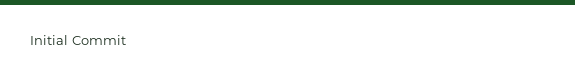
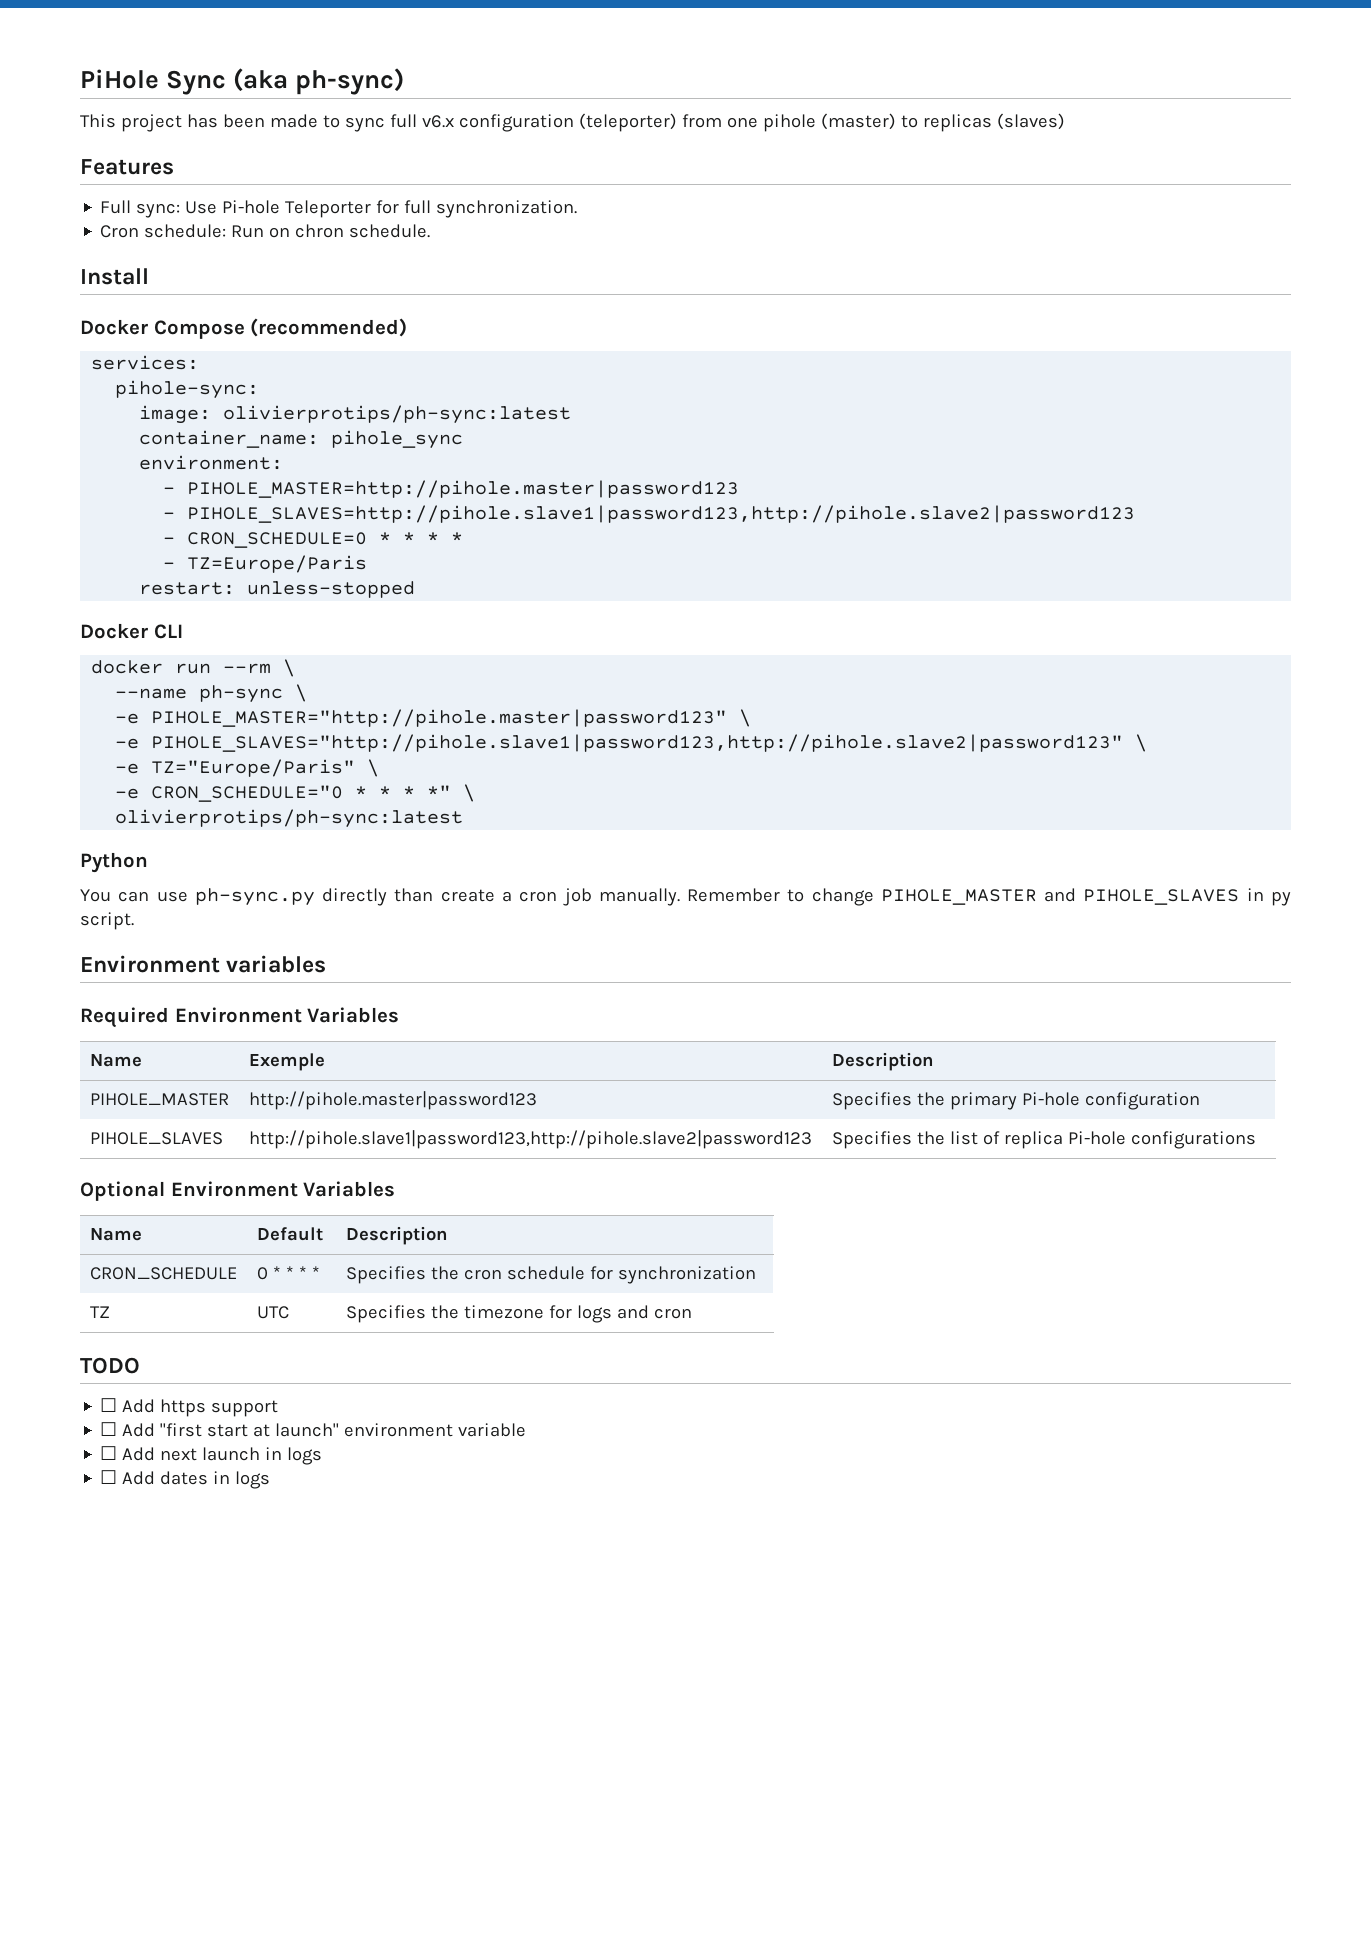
[30,35,126,45] Initial Commit -> [80,68,405,95] [80,113,1065,132] [80,159,174,175] [100,200,578,218] [100,224,431,238] [80,268,149,285] [80,318,408,339] [91,355,200,370] [115,380,260,399] [139,405,572,424] [139,430,464,449] [139,455,284,470] [163,480,740,498] [163,505,1136,523] [163,532,464,548] [163,555,368,573] [139,581,416,598] [80,623,183,639] [91,659,296,677] [115,684,308,703] [115,709,752,727] [115,734,1148,752] [115,759,380,777] [115,784,476,802] [115,809,464,828] [80,852,148,873] [80,888,1292,906] [80,912,134,930] [80,955,327,973] [80,1007,400,1028] [89,1054,142,1067] [248,1053,325,1071] [831,1052,934,1071] [89,1093,229,1106] [248,1091,537,1110] [831,1092,1200,1110] [89,1132,223,1145] [248,1130,812,1149] [831,1131,1256,1149] [80,1181,396,1201] [89,1228,142,1241] [256,1227,323,1241] [345,1226,448,1245] [89,1267,237,1280] [256,1266,320,1280] [345,1266,756,1284] [89,1306,110,1318] [256,1306,289,1319] [345,1305,692,1323] [80,1357,140,1374] [100,1398,279,1417] [100,1422,527,1437] [100,1446,323,1465] [100,1470,271,1489] PiHole Sync (aka ph-sync) // This project has been made to sync full v6.x configuration (teleporter) from one pihole (master) to replicas (slaves) // Features // Full sync: Use Pi-hole Teleporter for full synchronization. // Cron schedule: Run on chron schedule. // Install // Docker Compose (recommended) // services: // pihole-sync: // image: olivierprotips/ph-sync:latest // container_name: pihole_sync // environment: // - PIHOLE_MASTER=http://pihole.master|password123 // - PIHOLE_SLAVES=http://pihole.slave1|password123,http://pihole.slave2|password123 // - CRON_SCHEDULE=0 * * * * // - TZ=Europe/Paris // restart: unless-stopped // Docker CLI // docker run --rm \ // --name ph-sync \ // -e PIHOLE_MASTER="http://pihole.master|password123" \ // -e PIHOLE_SLAVES="http://pihole.slave1|password123,http://pihole.slave2|password123" \ // -e TZ="Europe/Paris" \ // -e CRON_SCHEDULE="0 * * * *" \ // olivierprotips/ph-sync:latest // Python // You can use ph-sync.py directly than create a cron job manually. Remember to change PIHOLE_MASTER and PIHOLE_SLAVES in py script. // Environment variables // Required Environment Variables // Name | Exemple | Description // PIHOLE_MASTER | http://pihole.master|password123 | Specifies the primary Pi-hole configuration // PIHOLE_SLAVES | http://pihole.slave1|password123,http://pihole.slave2|password123 | Specifies the list of replica Pi-hole configurations // Optional Environment Variables // Name | Default | Description // CRON_SCHEDULE | 0 * * * * | Specifies the cron schedule for synchronization // TZ | UTC | Specifies the timezone for logs and cron // TODO // ☐ Add https support // ☐ Add "first start at launch" environment variable // ☐ Add next launch in logs // ☐ Add dates in logs

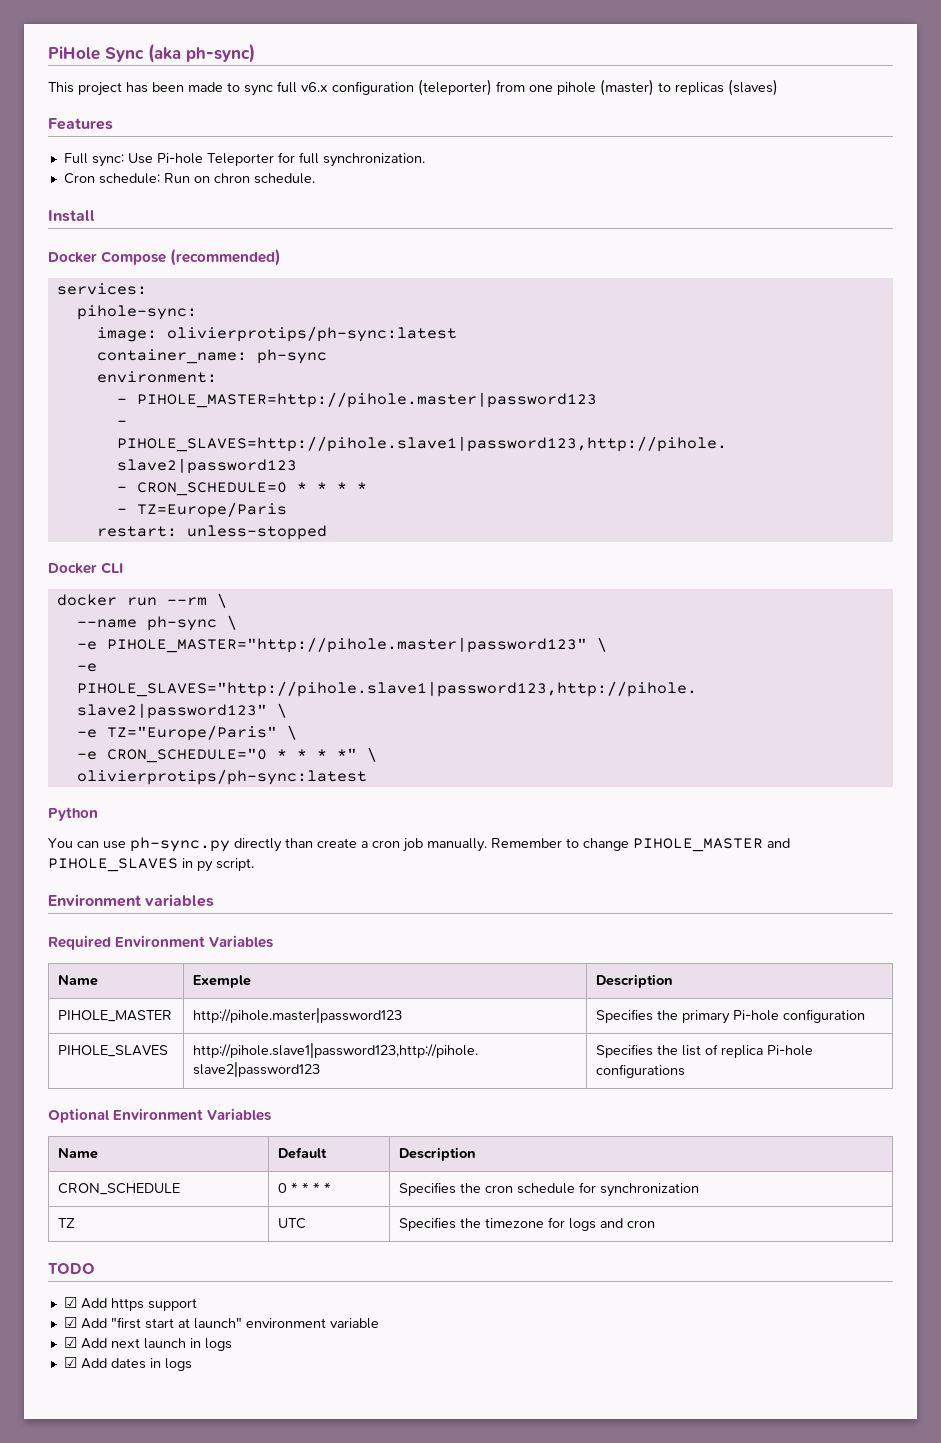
[331,430,464,449] pihole_sync -> [256,349,327,364] ph-sync
[100,1398,118,1412] ☐ -> [63,1297,77,1308] ☑
[100,1422,118,1436] ☐ -> [63,1317,77,1328] ☑
[100,1446,118,1460] ☐ -> [63,1337,77,1348] ☑
[100,1470,118,1484] ☐ -> [63,1357,77,1368] ☑

